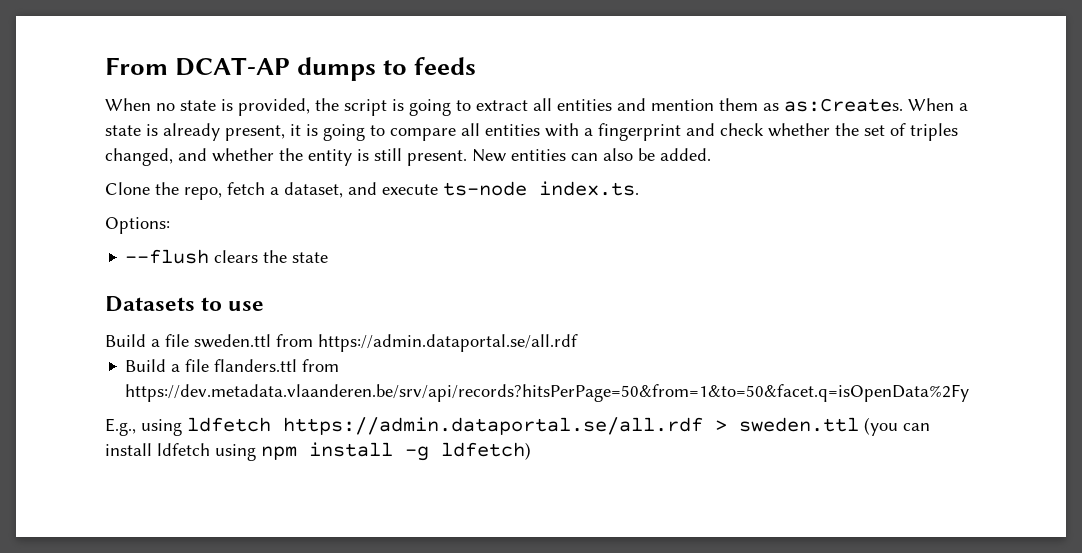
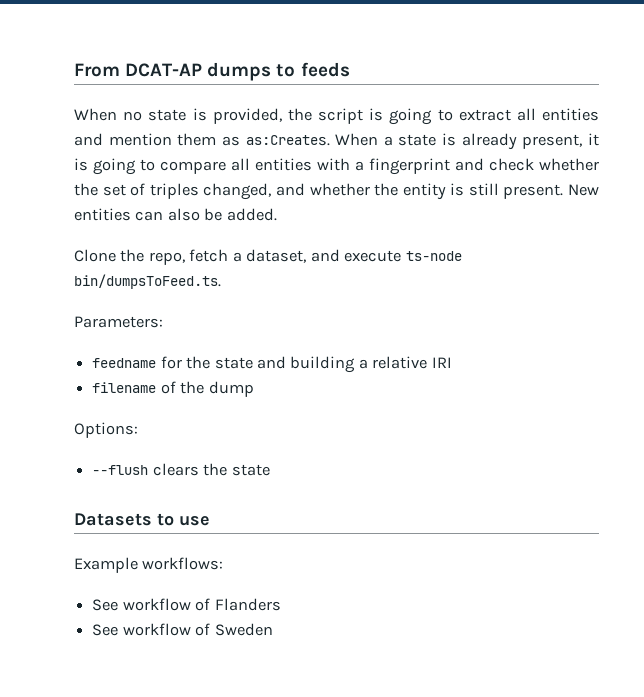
[539,181,639,196] index.ts. -> [74,274,221,289] [74,316,163,328] [92,356,452,373] [92,381,254,397] bin/dumpsToFeed.ts. // Parameters: // feedname for the state and building a relative IRI // filename of the dump
[105,334,578,352] [125,359,340,372] [125,384,970,402] [105,417,930,436] [105,442,531,461] Build a file sweden.ttl from https://admin.dataportal.se/all.rdf // Build a file flanders.ttl from https://dev.metadata.vlaanderen.be/srv/api/records?hitsPerPage=50&from=1&to=50&facet.q=isOpenData%2Fy // E.g., using ldfetch https://admin.dataportal.se/all.rdf > sweden.ttl (you can install ldfetch using npm install -g ldfetch) -> [74,557,224,573] [92,598,281,611] [92,623,273,636] Example workflows: // See workflow of Flanders // See workflow of Sweden

